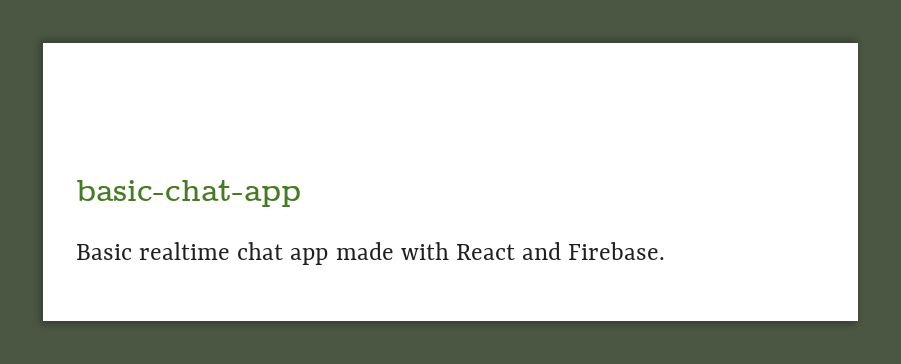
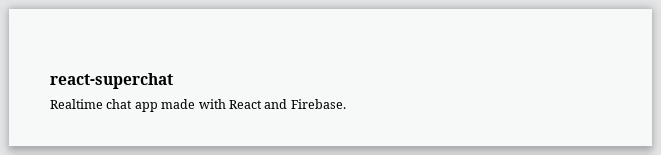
[76,180,301,207] [76,242,231,260] basic-chat-app // Basic realtime -> [50,73,173,89] [50,99,103,109] react-superchat // Realtime

